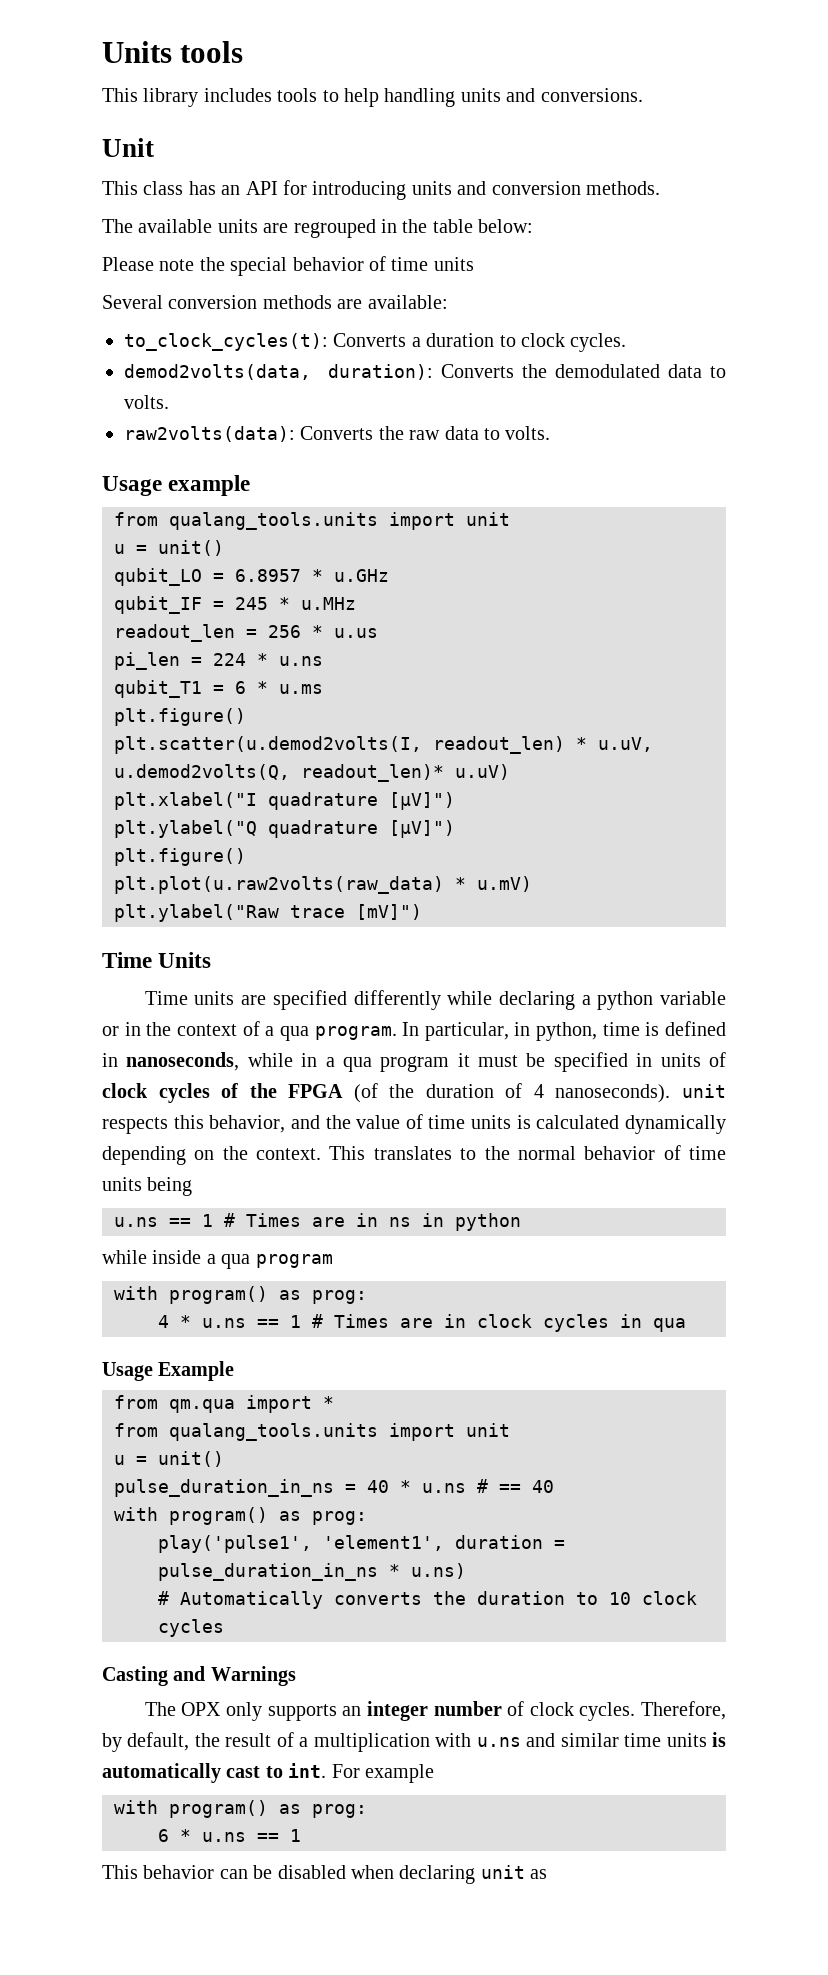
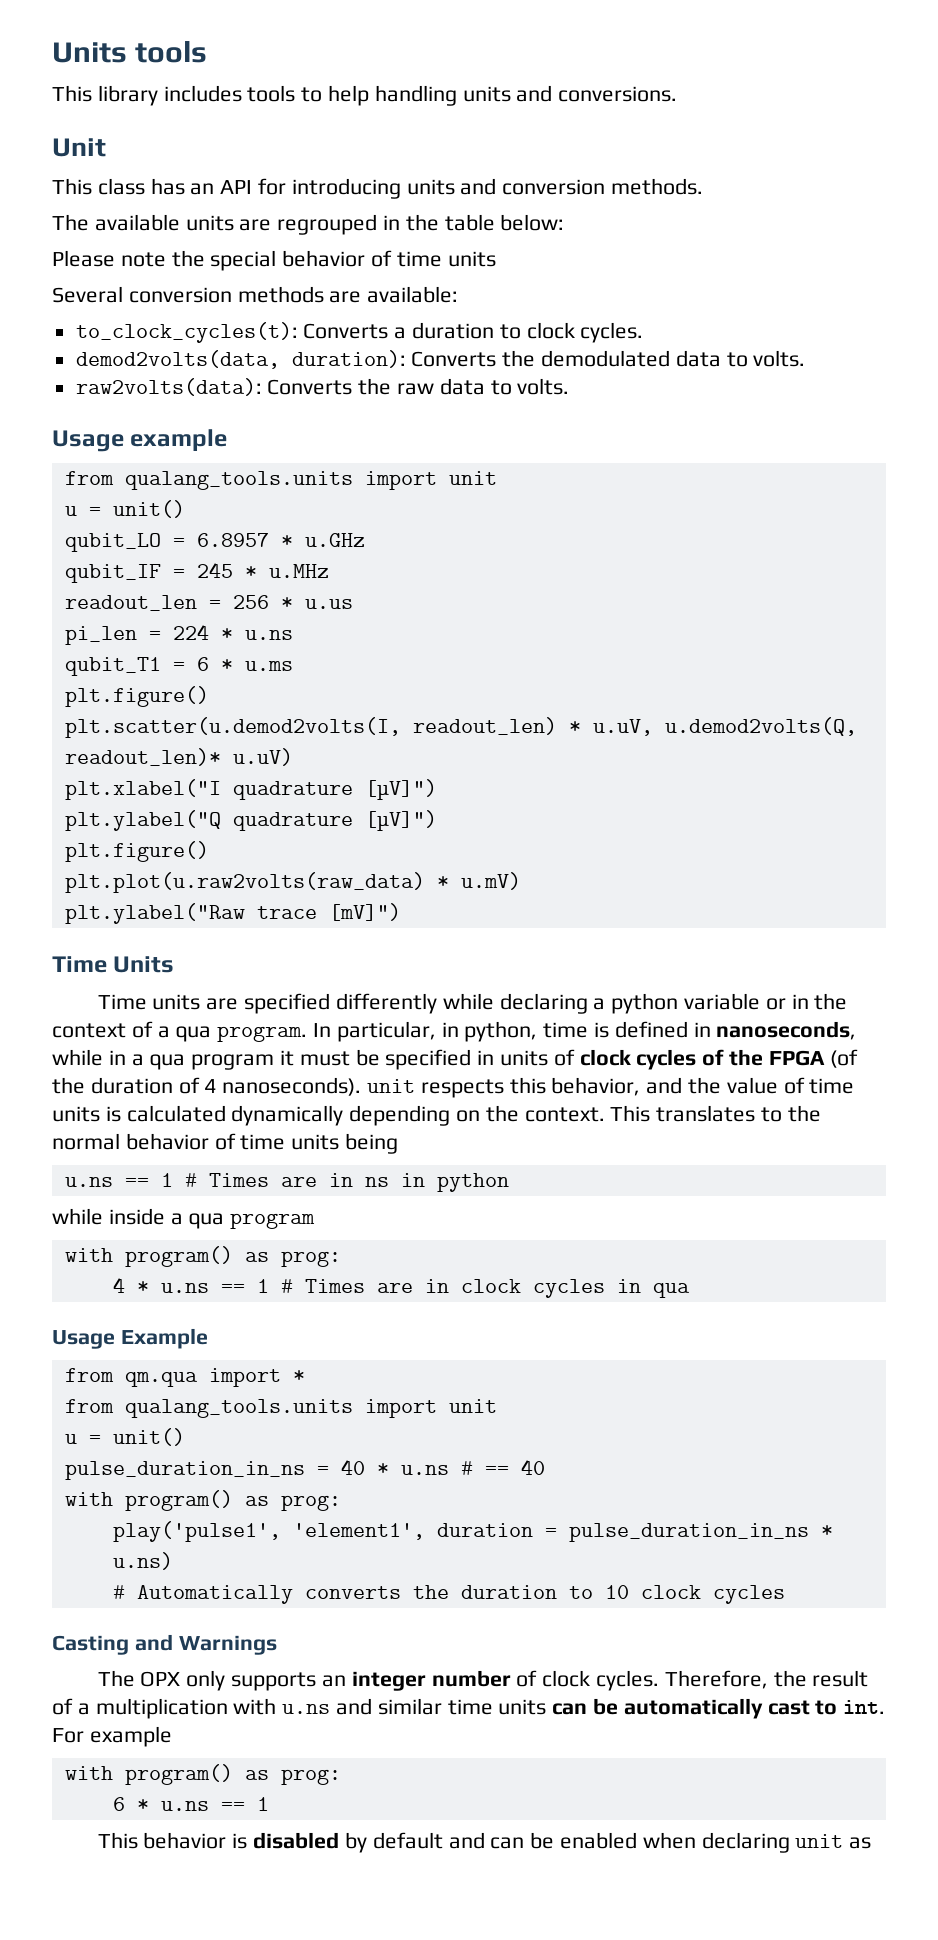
[102,1732,190,1752] by default, -> (768, 1679) none
[711,1732,726,1747] is -> [552,1698,619,1715] can be
[219,1865,346,1879] can be disabled -> [232,1832,637,1853] is disabled by default and can be enabled

